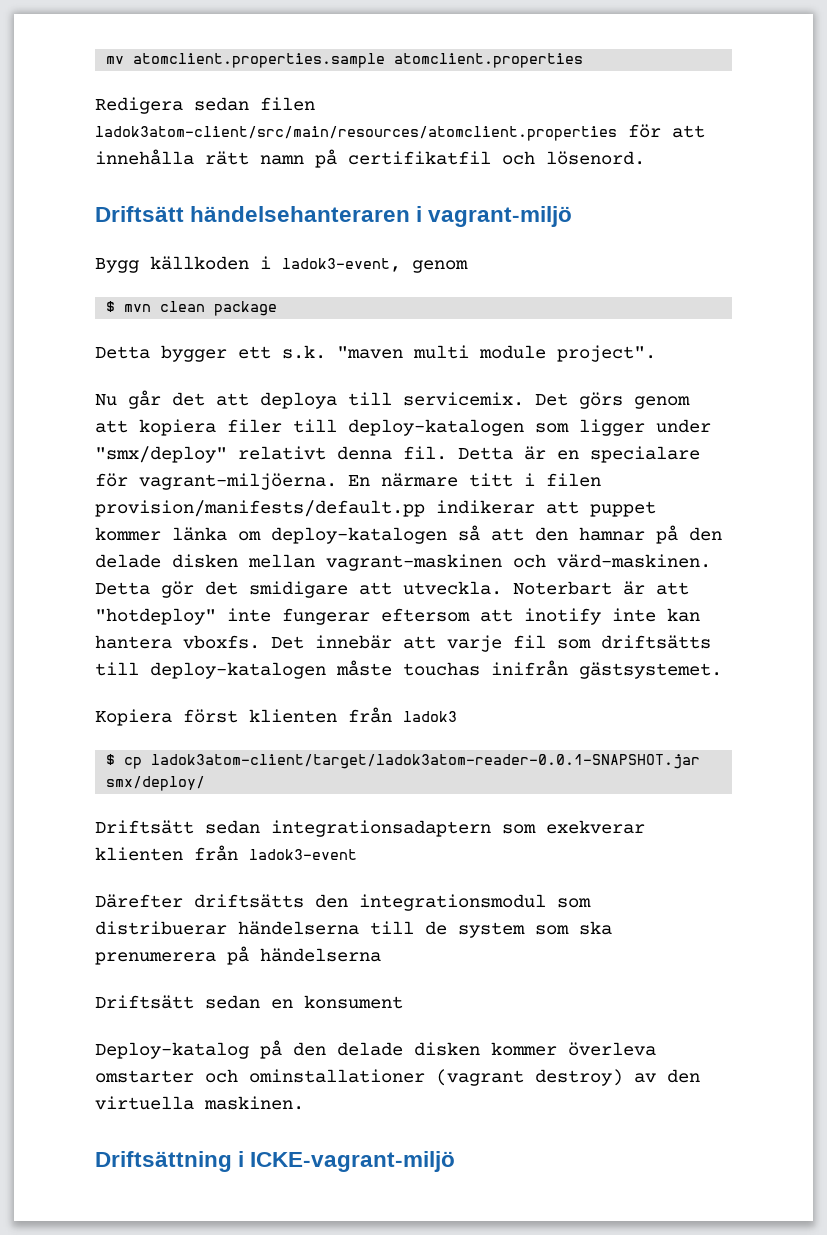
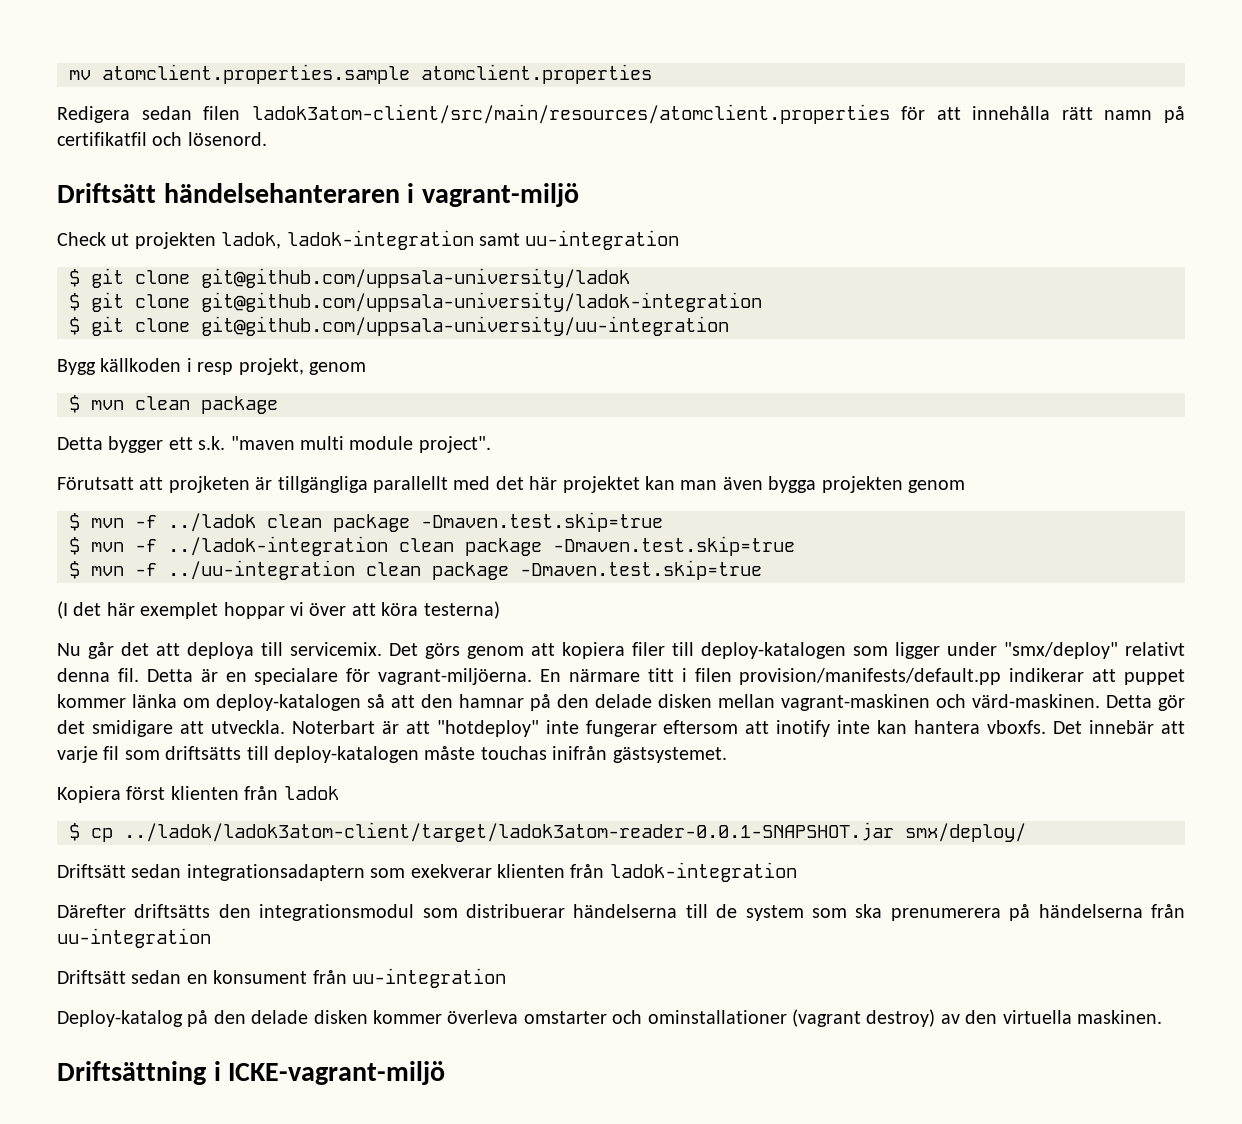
(573, 216) none -> [57,230,680,250] [69,268,630,288] [69,292,762,312] [69,316,729,336] // Check ut projekten ladok, ladok-integration samt uu-integration // $ git clone git@github.com/uppsala-university/ladok // $ git clone git@github.com/uppsala-university/ladok-integration // $ git clone git@github.com/uppsala-university/uu-integration
[282,258,401,272] ladok3-event, -> [197,358,304,375] resp projekt,
(656, 353) none -> [57,476,965,493] [69,512,663,532] [69,536,795,556] [69,560,762,580] [57,601,500,619] // Förutsatt att projketen är tillgängliga parallellt med det här projektet kan man även bygga projekten genom // $ mvn -f ../ladok clean package -Dmaven.test.skip=true // $ mvn -f ../ladok-integration clean package -Dmaven.test.skip=true // $ mvn -f ../uu-integration clean package -Dmaven.test.skip=true // (I det här exemplet hoppar vi över att köra testerna)
[403,711,457,722] ladok3 -> [283,786,339,800] ladok
[151,754,701,769] ladok3atom-client/target/ladok3atom-reader-0.0.1-SNAPSHOT.jar -> [124,822,894,842] ../ladok/ladok3atom-client/target/ladok3atom-reader-0.0.1-SNAPSHOT.jar
[249,849,357,860] ladok3-event -> [609,862,797,882] ladok-integration
(381, 955) none -> [1151,904,1185,918] [57,928,211,948] från uu-integration
(403, 1002) none -> [312,968,506,988] från uu-integration

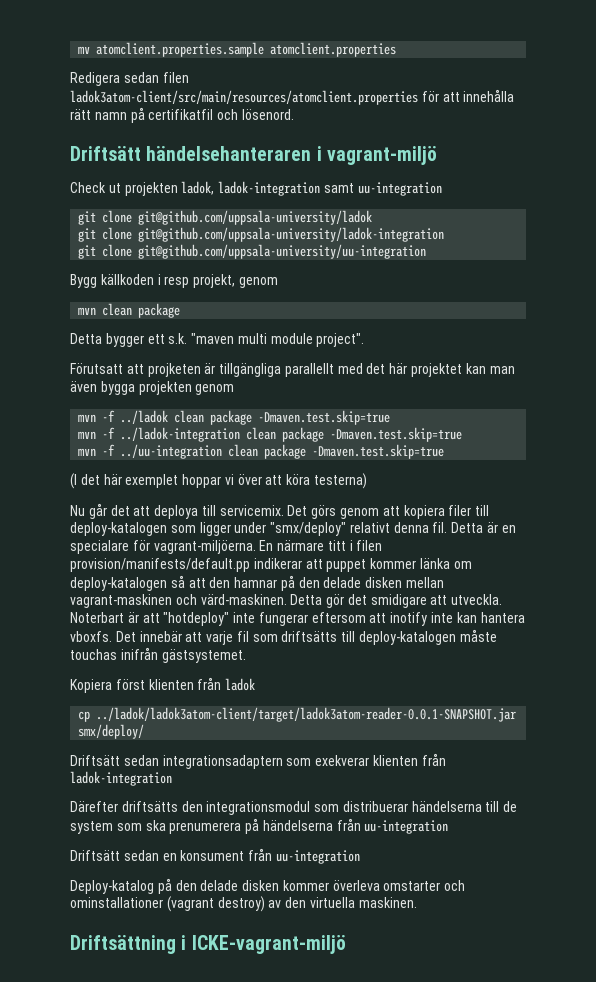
[69,269,80,287] $ -> (442, 189) none
[69,293,80,311] $ -> (373, 217) none
[69,317,80,335] $ -> (445, 234) none
[69,395,80,413] $ -> (278, 282) none
[69,513,80,531] $ -> (235, 389) none
[69,537,80,555] $ -> (391, 417) none
[69,561,80,579] $ -> (463, 434) none
[69,823,80,841] $ -> (256, 684) none

